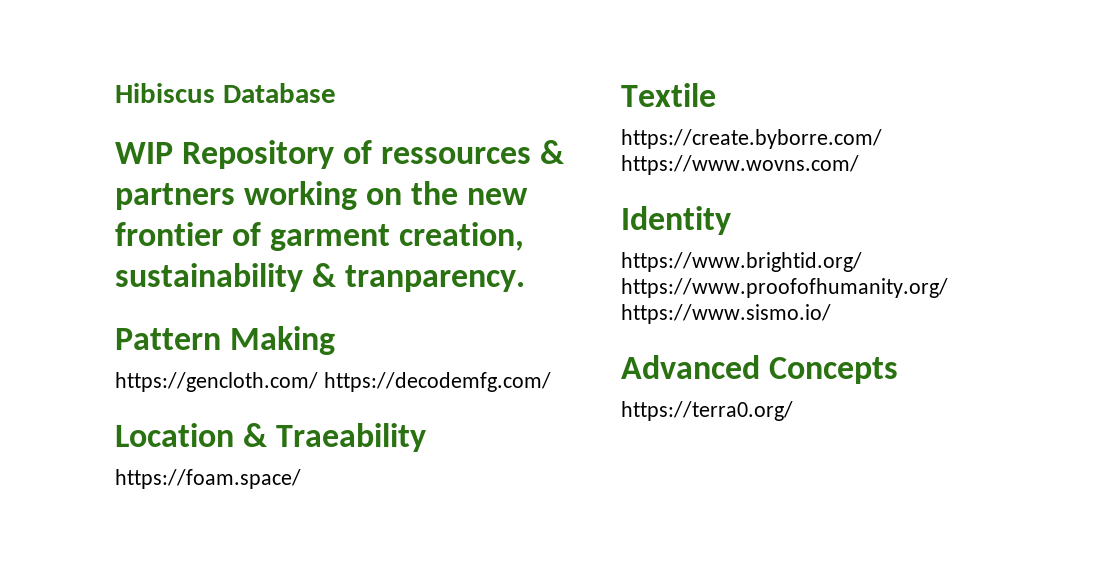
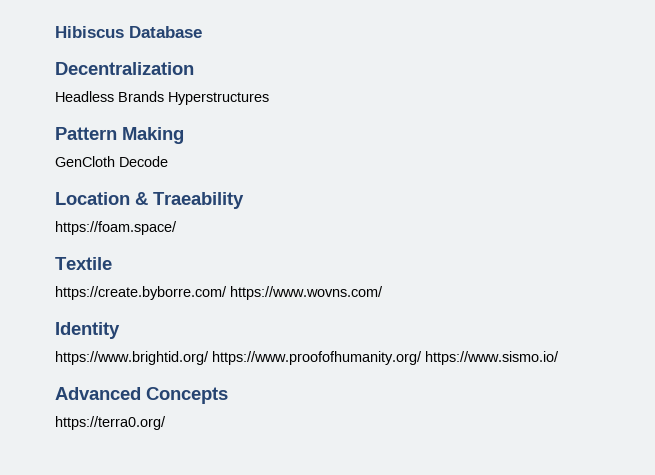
[115,140,566,169] [115,181,529,210] [115,222,525,251] [115,263,526,292] WIP Repository of ressources & partners working on the new frontier of garment creation, sustainability & tranparency. -> [55,62,194,75] [55,91,269,105] Decentralization // Headless Brands Hyperstructures
[115,372,551,392] https://gencloth.com/ https://decodemfg.com/ -> [55,156,168,167] GenCloth Decode

